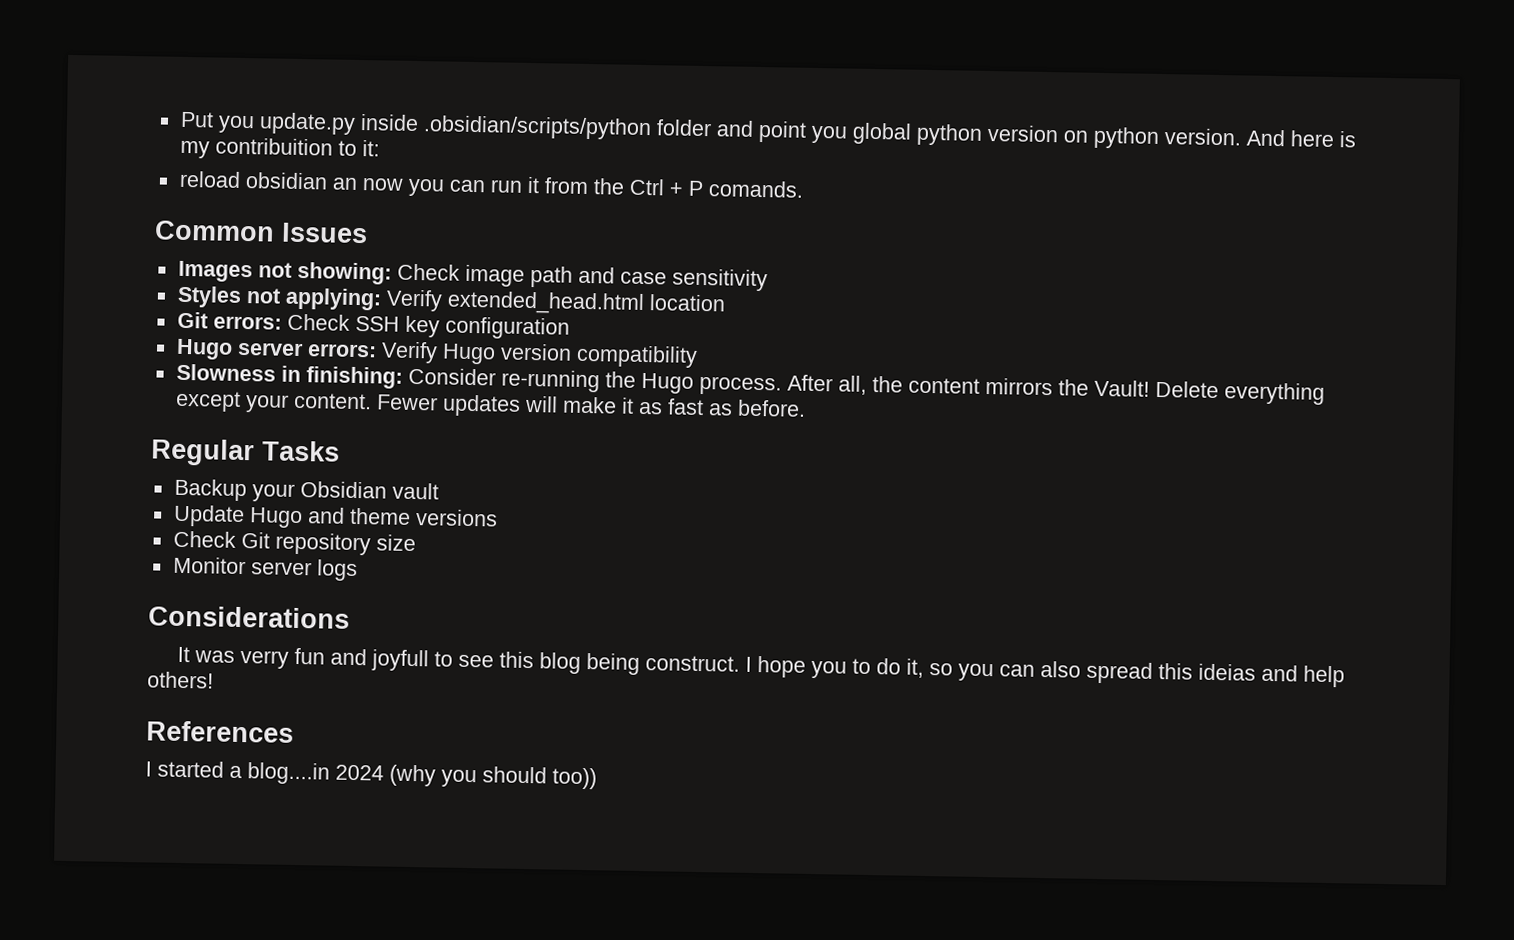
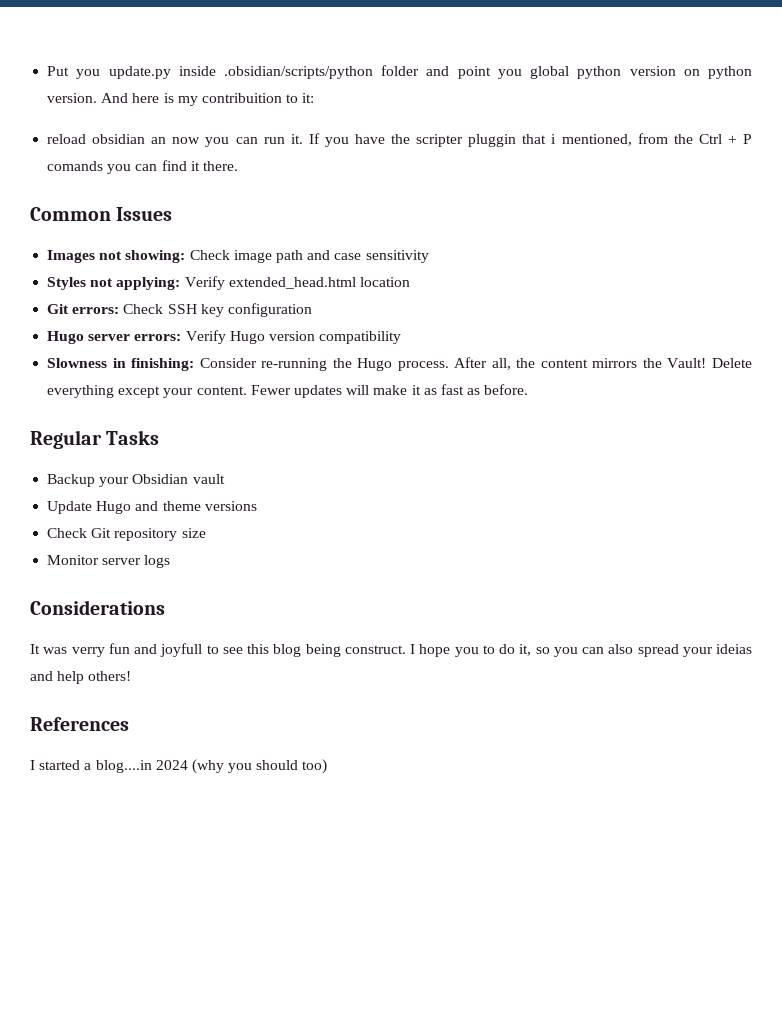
[526,176,540,194] it -> [290,133,632,147] it. If you have the scripter pluggin that i mentioned,
[707,180,804,198] comands. -> [47,160,238,174] comands you can find it there.
[1157,663,1193,680] this -> [682,647,713,657] your
[552,767,597,790] too)) -> [302,759,328,774] too)

